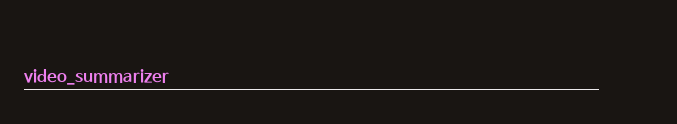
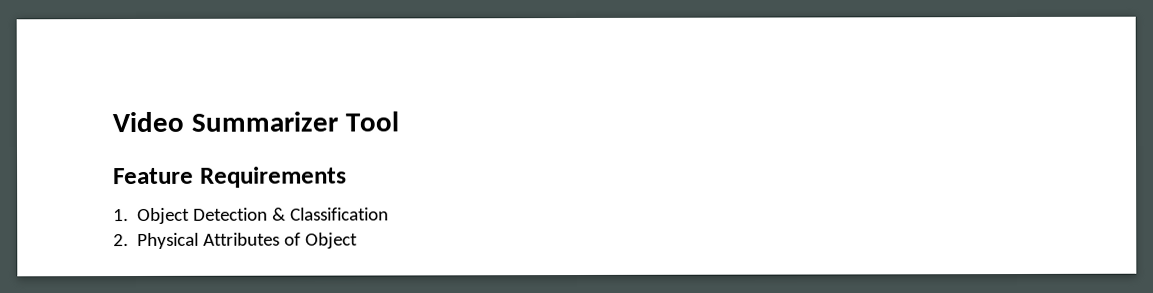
[23,69,169,85] video_summarizer -> [112,111,399,133] [113,166,347,188] [113,207,390,224] [113,232,359,249] Video Summarizer Tool // Feature Requirements // 1. Object Detection & Classification // 2. Physical Attributes of Object

